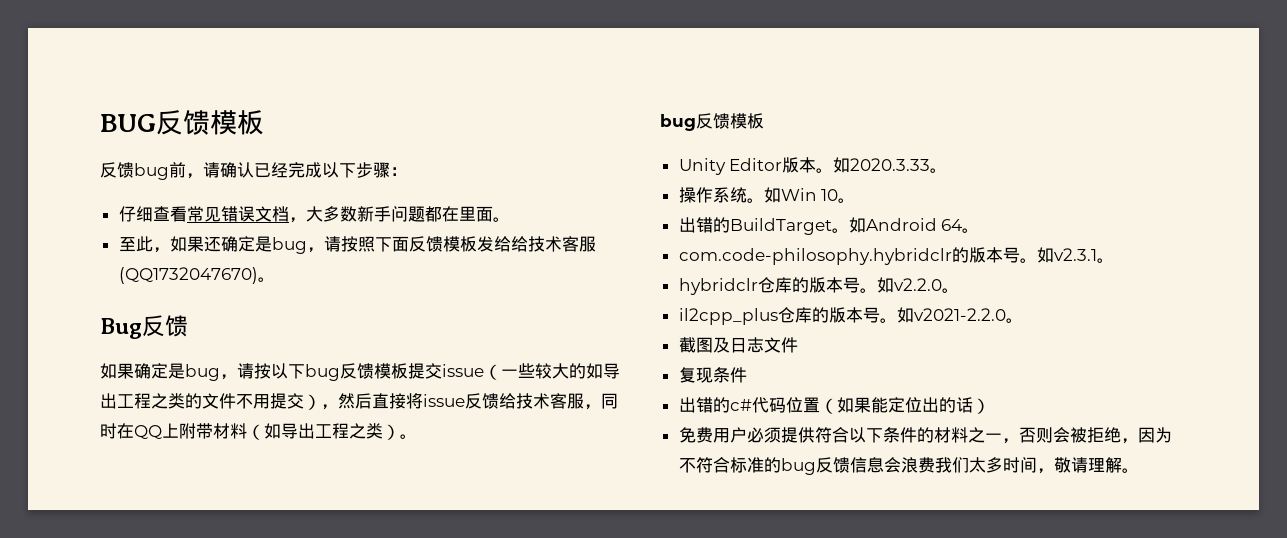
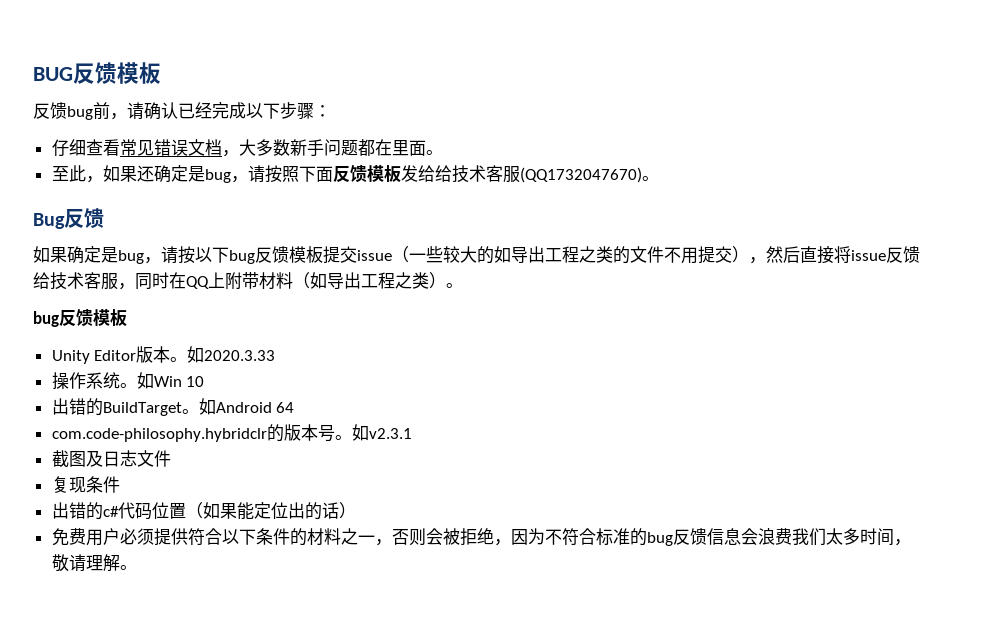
[930,168,948,173] 。 -> (276, 355) none
[838,198,856,203] 。 -> (205, 381) none
[962,228,980,233] 。 -> (295, 407) none
[1096,258,1114,263] [678,277,959,295] [678,307,1023,325] 。 // hybridclr仓库的版本号。如v2.2.0。 // il2cpp_plus仓库的版本号。如v2021-2.2.0。 -> (412, 433) none

